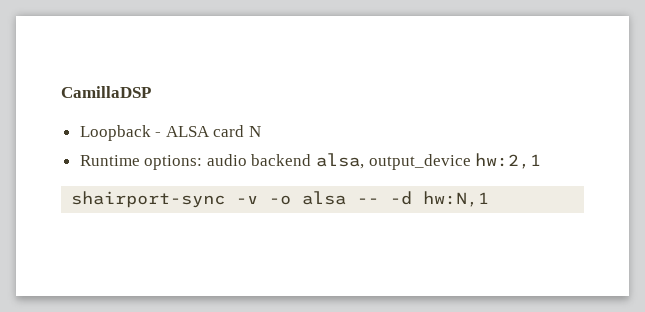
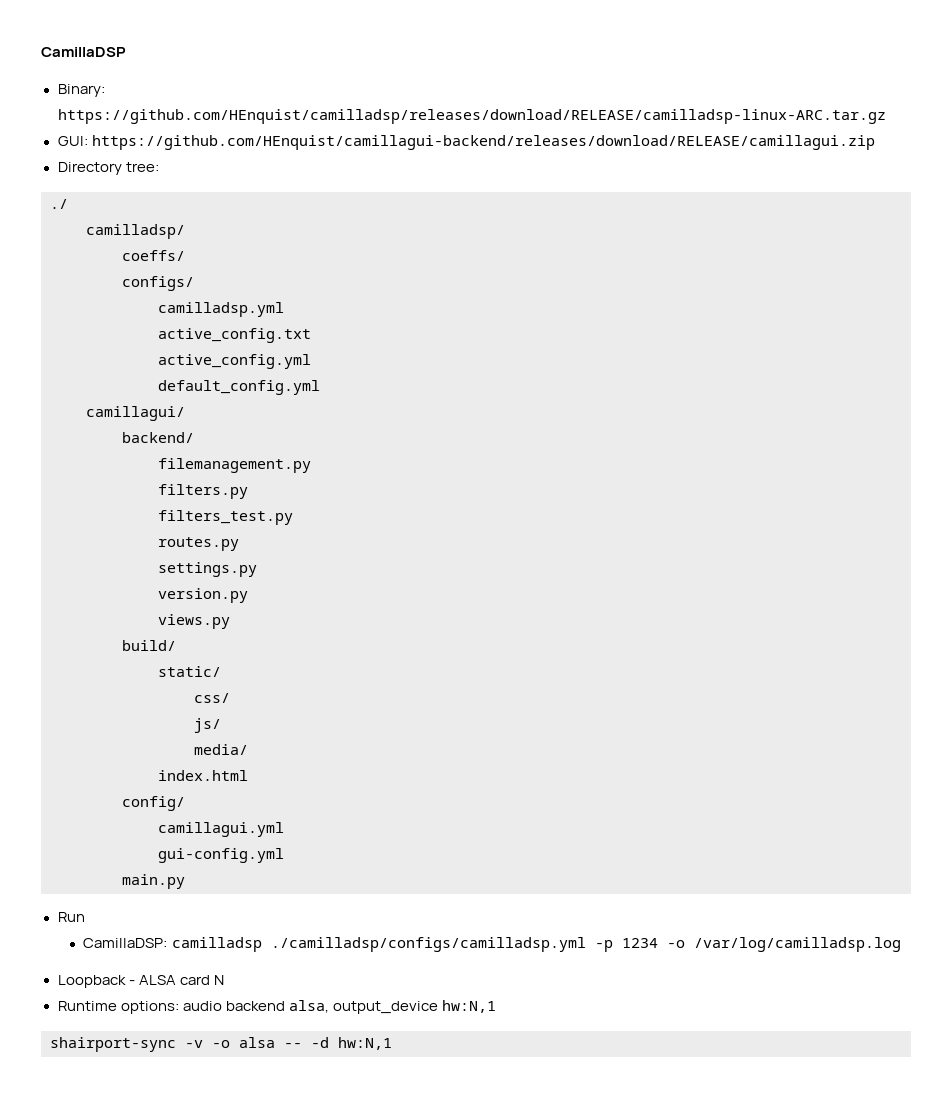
(151, 92) none -> [57,84,105,97] [57,109,886,124] [57,135,875,150] [57,162,159,175] [50,199,68,209] [86,224,185,239] [122,250,185,261] [122,276,194,291] [158,302,284,317] [158,328,311,343] [158,354,311,369] [158,380,320,395] [86,406,185,421] [122,432,194,443] [158,458,311,473] [158,484,248,499] [158,510,293,525] [158,537,239,551] [158,562,257,577] [158,588,248,603] [158,614,230,629] [122,640,176,651] [158,666,221,677] [194,693,230,703] [194,718,221,733] [194,744,248,755] [158,770,248,781] [122,796,185,811] [158,822,284,837] [158,848,284,863] [122,874,185,889] [57,912,85,922] [83,937,901,952] // Binary: https://github.com/HEnquist/camilladsp/releases/download/RELEASE/camilladsp-linux-ARC.tar.gz // GUI: https://github.com/HEnquist/camillagui-backend/releases/download/RELEASE/camillagui.zip // Directory tree: // ./ // camilladsp/ // coeffs/ // configs/ // camilladsp.yml // active_config.txt // active_config.yml // default_config.yml // camillagui/ // backend/ // filemanagement.py // filters.py // filters_test.py // routes.py // settings.py // version.py // views.py // build/ // static/ // css/ // js/ // media/ // index.html // config/ // camillagui.yml // gui-config.yml // main.py // Run // CamillaDSP: camilladsp ./camilladsp/configs/camilladsp.yml -p 1234 -o /var/log/camilladsp.log
[475,153,542,169] hw:2,1 -> [441,1000,496,1013] hw:N,1

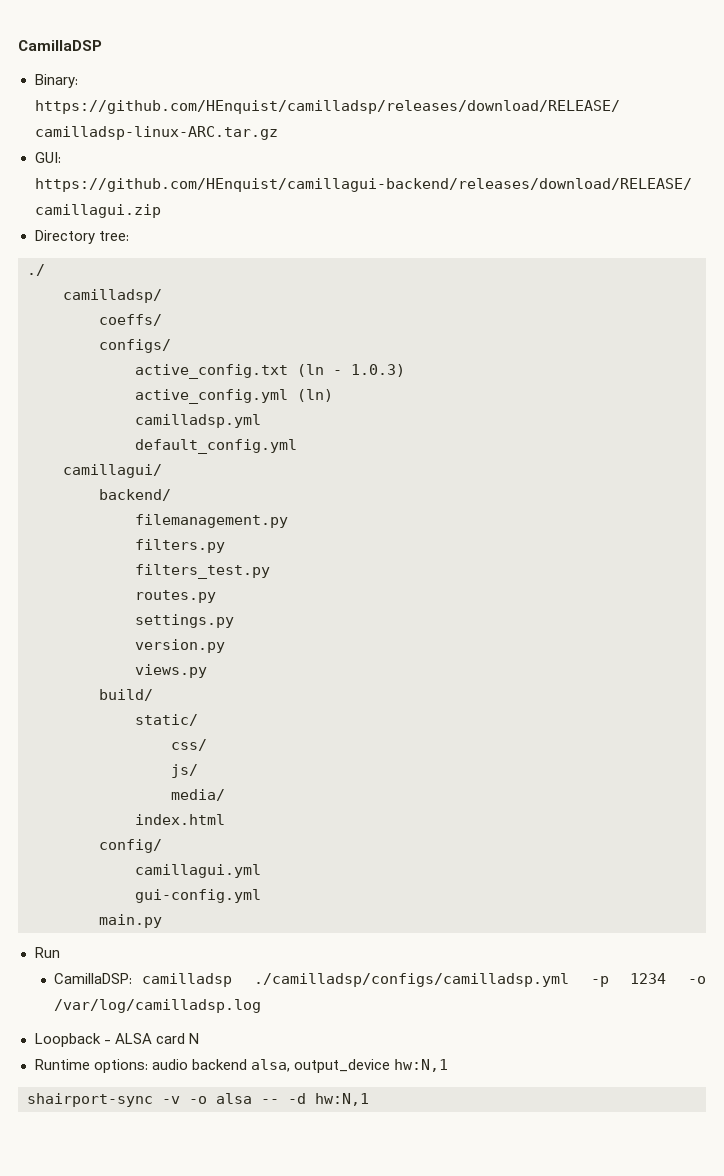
[158,302,284,317] // camilladsp.yml -> (171, 346) none
(311, 335) none -> [297,364,405,377] (ln - 1.0.3)
(311, 361) none -> [297,389,333,402] [135,414,261,428] (ln) // camilladsp.yml

